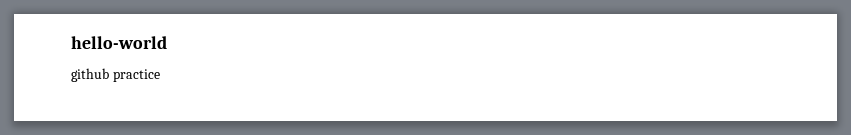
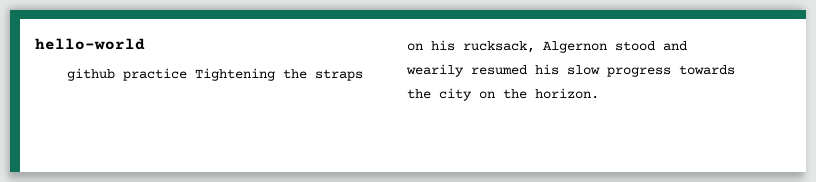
(160, 75) none -> [195,68,364,81] [407,40,687,53] [406,64,735,77] [407,88,599,101] Tightening the straps on his rucksack, Algernon stood and wearily resumed his slow progress towards the city on the horizon.

